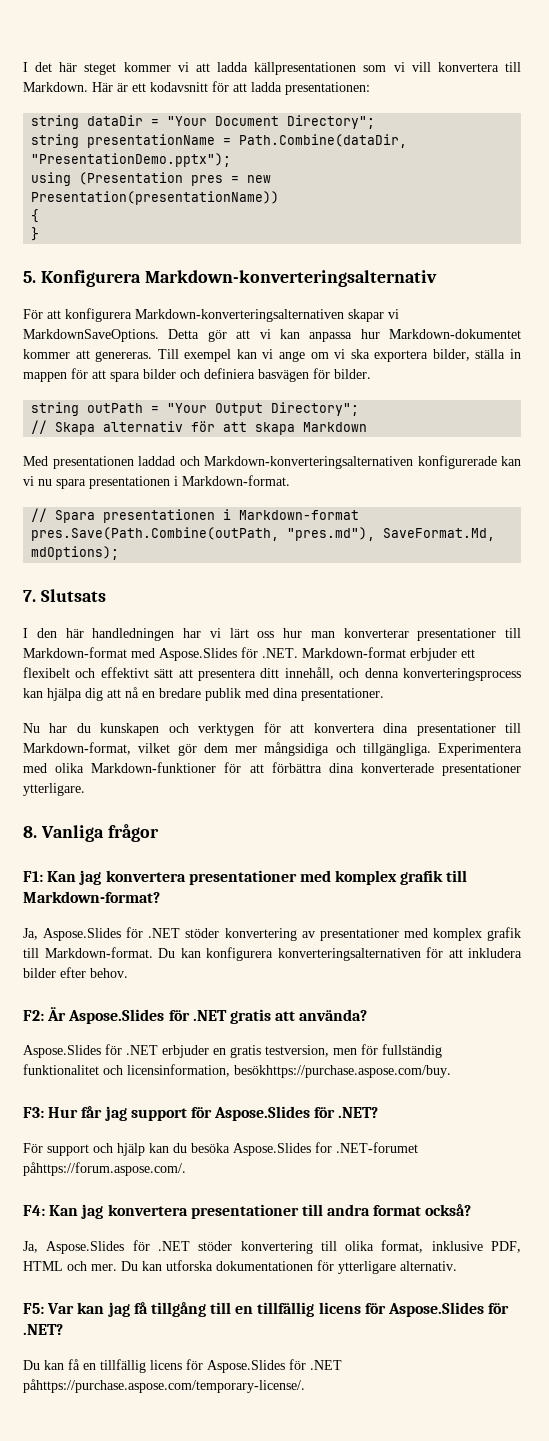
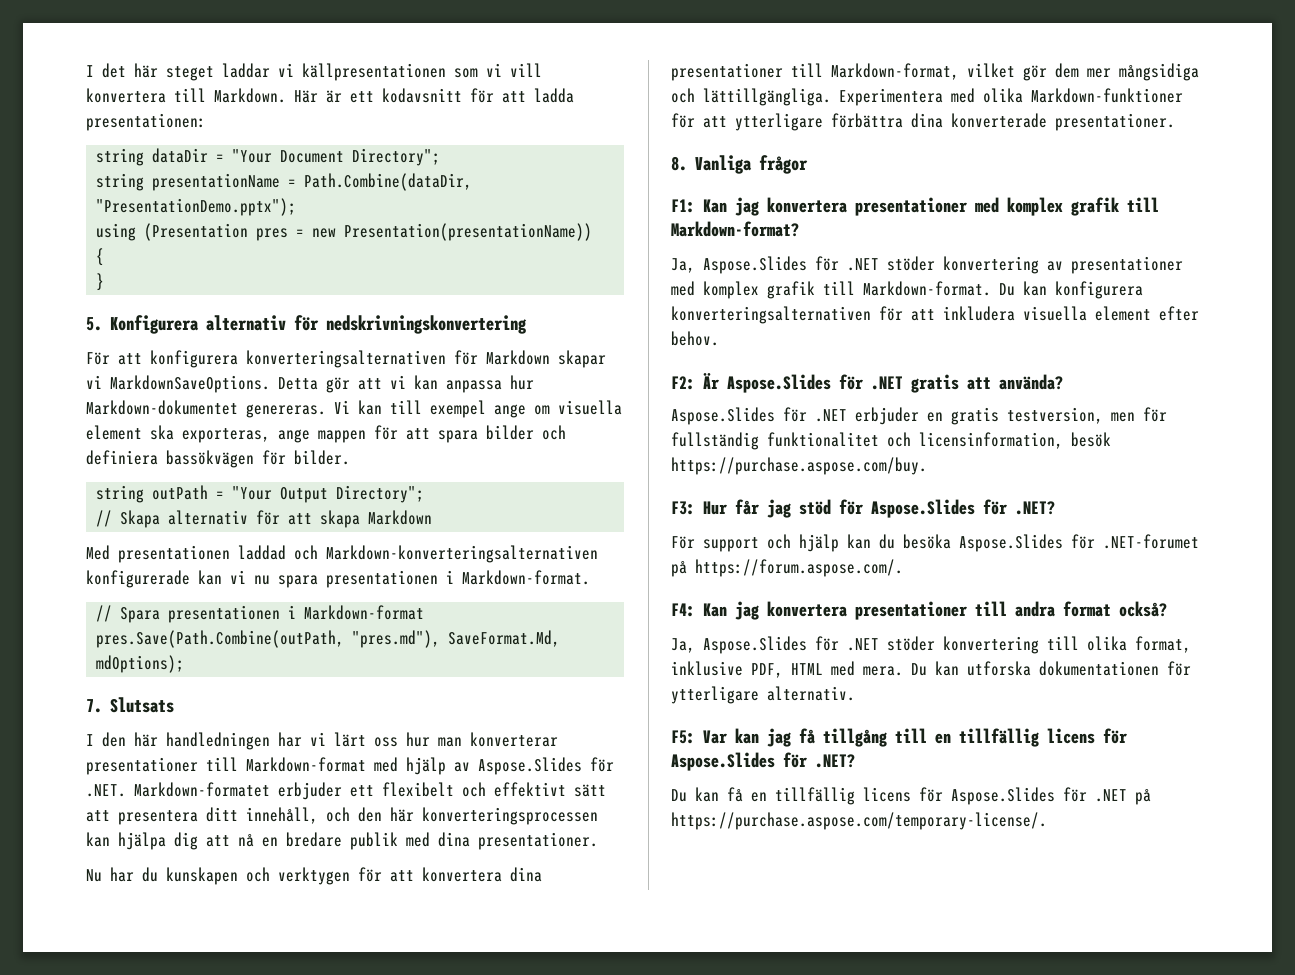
[123,62,249,72] kommer vi att ladda -> [222,63,294,78] laddar vi
[144,270,437,287] Markdown-konverteringsalternativ -> [206,315,527,334] alternativ för nedskrivningskonvertering
[135,309,344,322] Markdown-konverteringsalternativen -> [246,350,550,368] konverteringsalternativen för Markdown
[23,349,521,362] kommer att genereras. Till exempel kan vi ange om vi ska exportera bilder, ställa in -> [246,400,622,418] [86,425,310,443] genereras. Vi kan till exempel ange om visuella element ska exporteras, ange
[258,369,309,382] basvägen -> [166,450,254,468] bassökvägen
(155, 653) none -> [406,757,470,775] hjälp av
[302,647,406,658] Markdown-format -> [134,782,270,797] Markdown-formatet
[364,668,521,681] denna konverteringsprocess -> [358,807,598,825] den här konverteringsprocessen
[362,743,431,756] tillgängliga. -> [703,88,831,106] lättillgängliga.
(264, 768) none -> [735,113,823,131] ytterligare
[442,763,521,776] [23,783,85,796] presentationer ytterligare. -> [1055,113,1175,131] presentationer.
[23,968,56,978] bilder -> [1023,306,1151,321] visuella element
[234,1065,451,1078] besökhttps://purchase.aspose.com/buy. -> [1071,432,1111,447] [671,457,927,475] besök https://purchase.aspose.com/buy.
[130,1108,187,1121] support -> [799,499,831,515] stöd
[315,1142,418,1153] [23,1162,186,1176] for .NET-forumet påhttps://forum.aspose.com/. -> [1071,534,1199,549] [671,559,903,577] för .NET-forumet på https://forum.aspose.com/.
[67,1261,117,1271] och mer. -> [831,661,903,676] med mera.
[23,1379,305,1393] påhttps://purchase.aspose.com/temporary-license/. -> [1135,788,1151,805] [671,812,1047,830] på https://purchase.aspose.com/temporary-license/.

